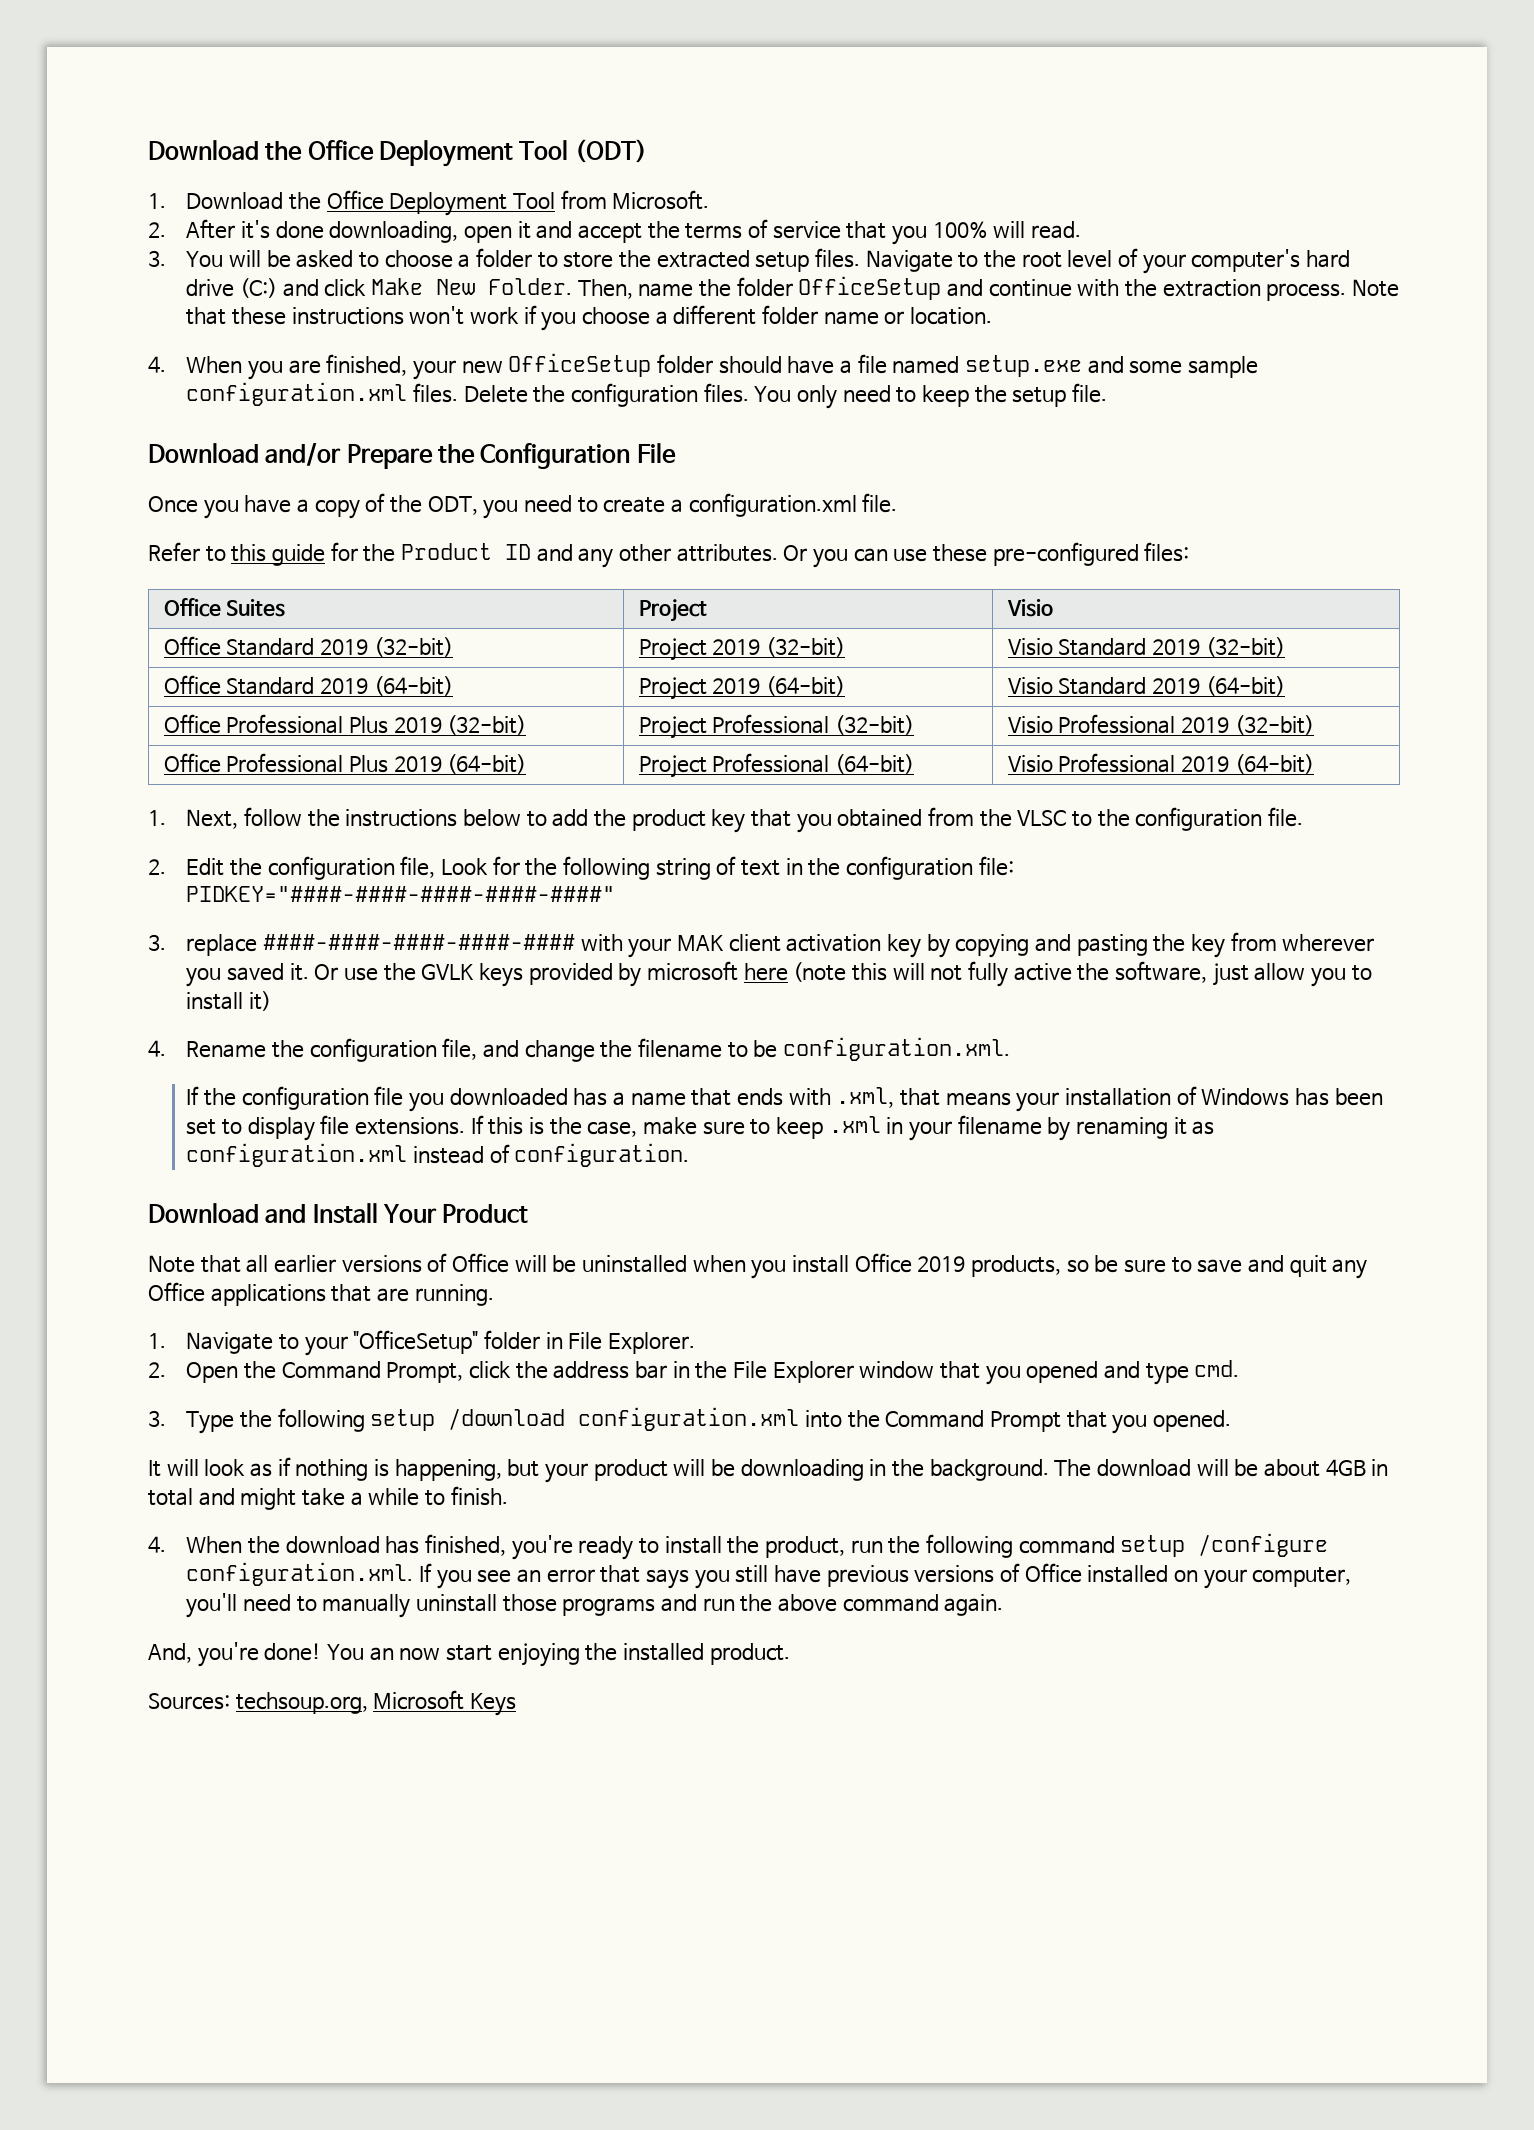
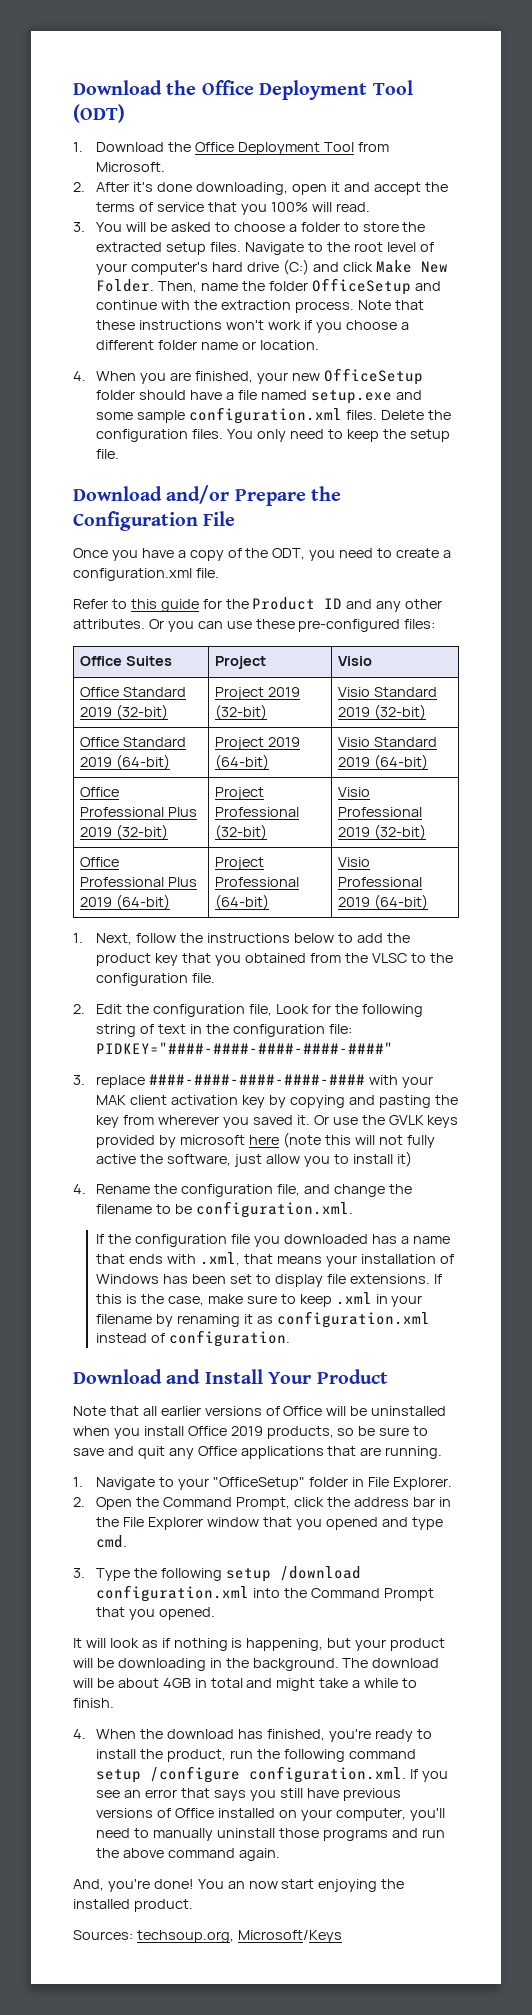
[373,1690,516,1716] Microsoft Keys -> [237,1930,342,1943] Microsoft/Keys

